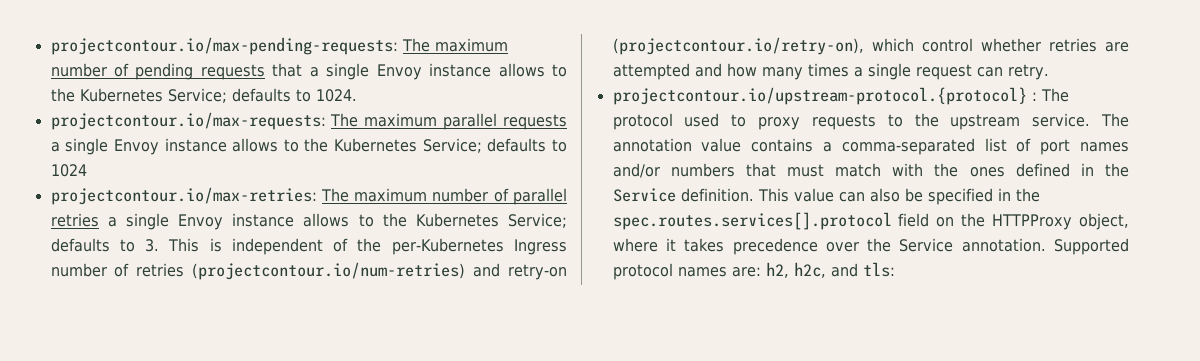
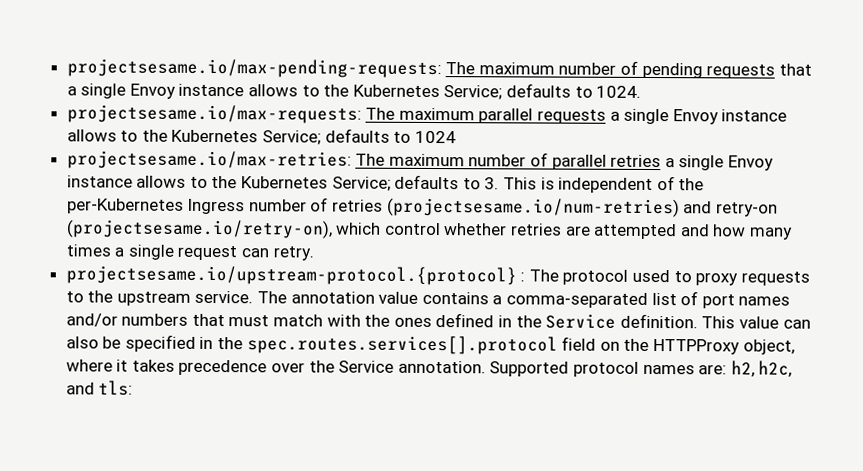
[50,37,398,55] projectcontour.io/max-pending-requests: -> [66,58,442,79] projectsesame.io/max-pending-requests:
[50,112,326,130] projectcontour.io/max-requests: -> [66,104,362,124] projectsesame.io/max-requests:
[50,187,317,205] projectcontour.io/max-retries: -> [66,150,352,170] projectsesame.io/max-retries:
[192,262,466,280] (projectcontour.io/num-retries) -> [386,197,680,218] (projectsesame.io/num-retries)
[612,37,864,55] (projectcontour.io/retry-on), -> [65,219,333,239] (projectsesame.io/retry-on),
[612,87,1027,105] projectcontour.io/upstream-protocol.{protocol} -> [65,265,517,286] projectsesame.io/upstream-protocol.{protocol}

